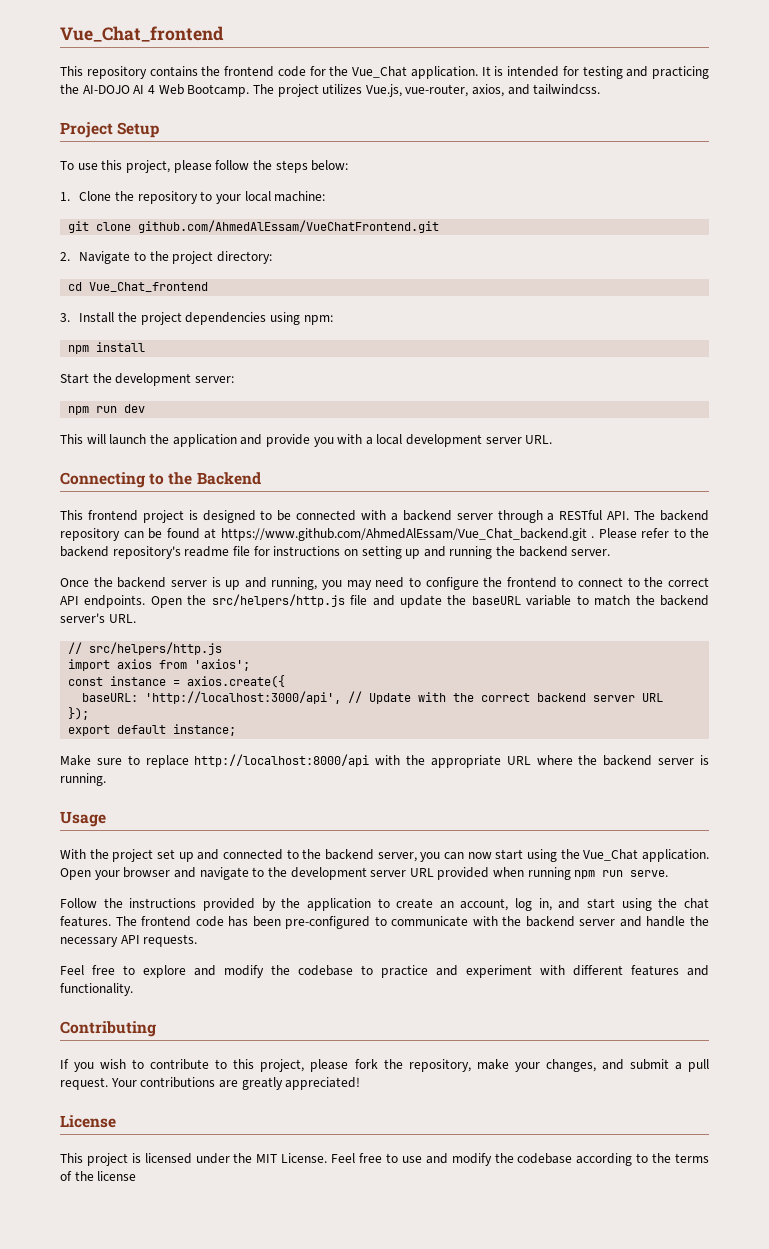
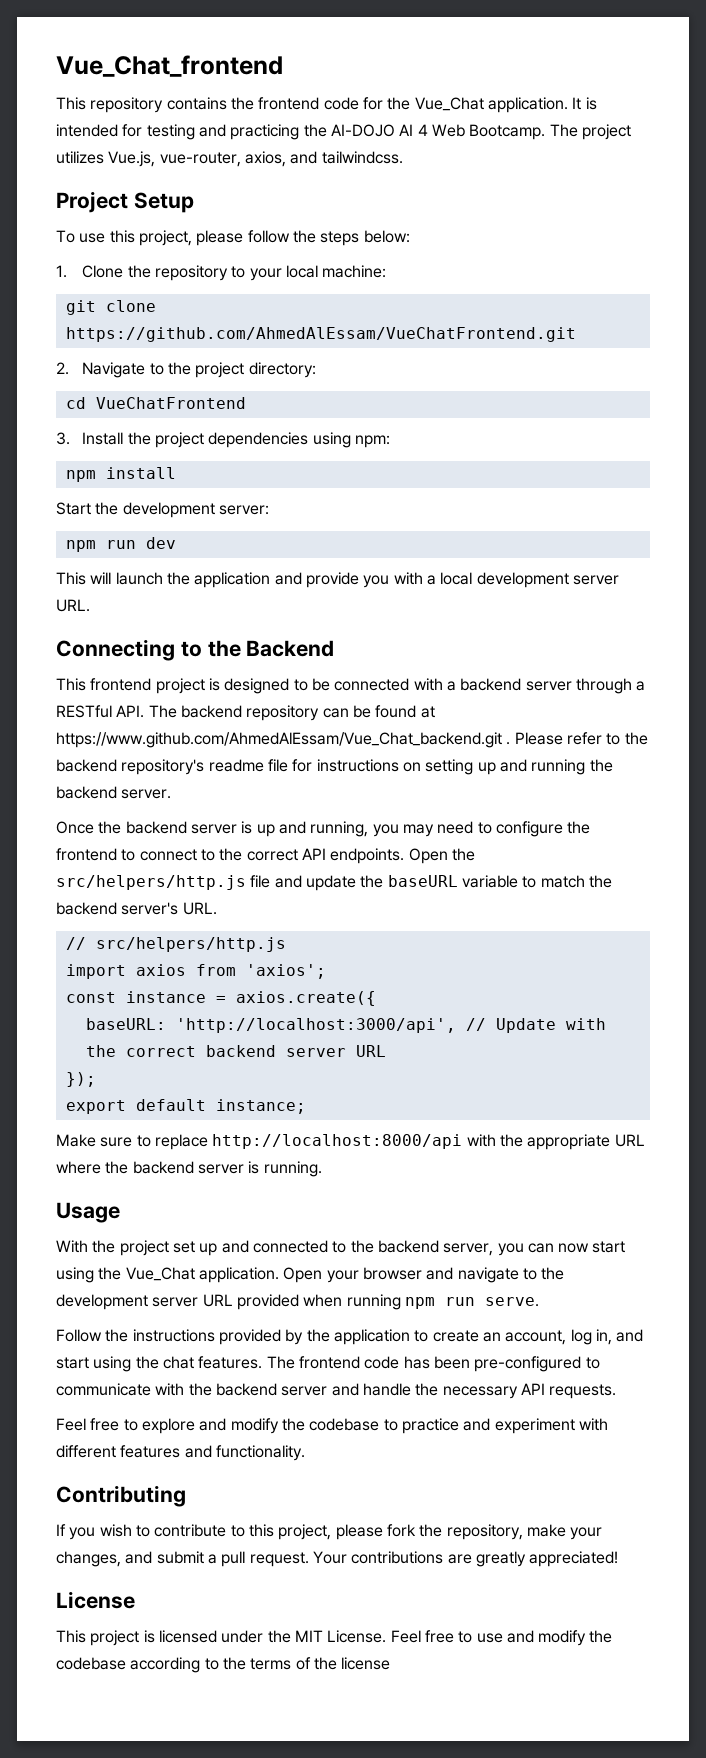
[138,220,440,233] github.com/AhmedAlEssam/VueChatFrontend.git -> [65,327,576,342] https://github.com/AhmedAlEssam/VueChatFrontend.git
[89,282,209,292] Vue_Chat_frontend -> [95,397,246,409] VueChatFrontend

